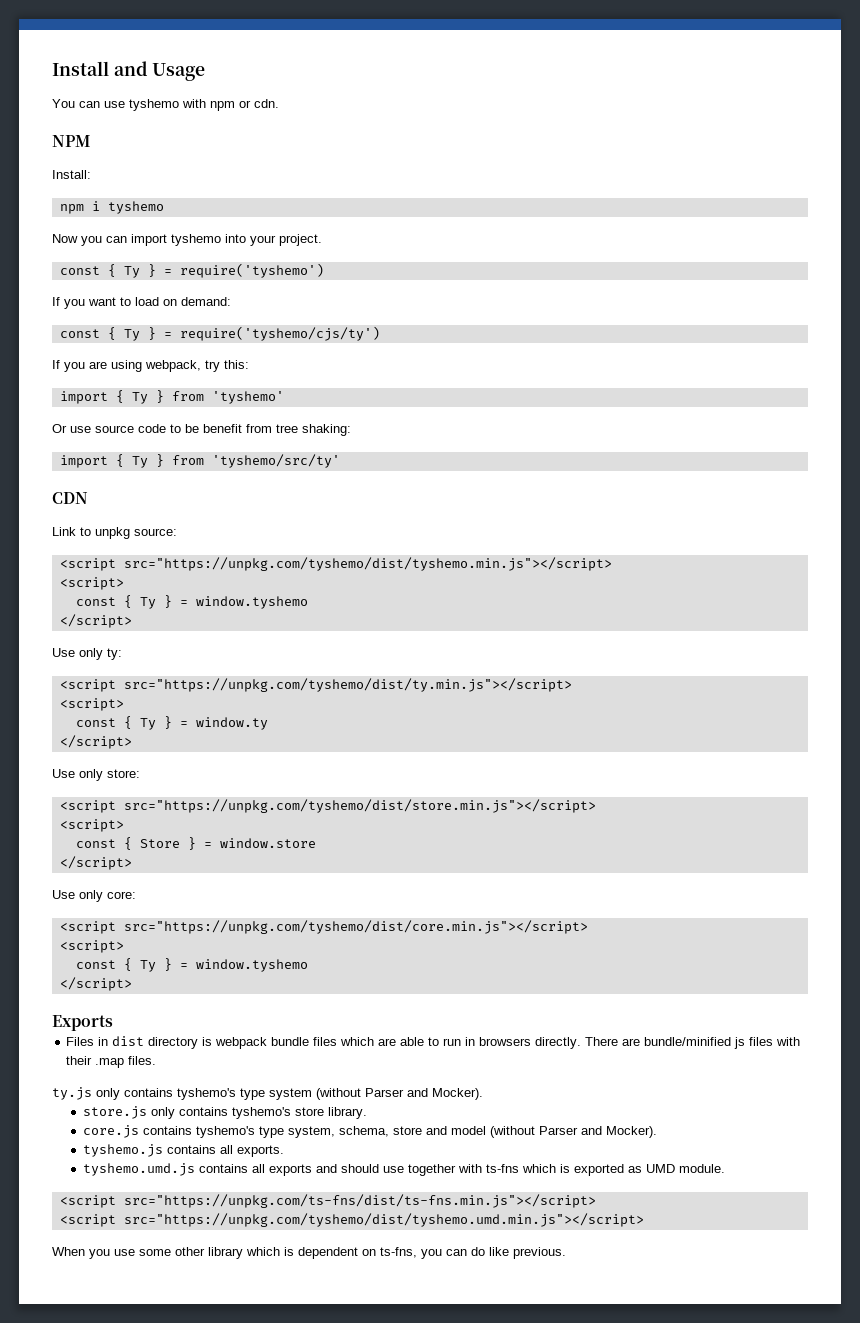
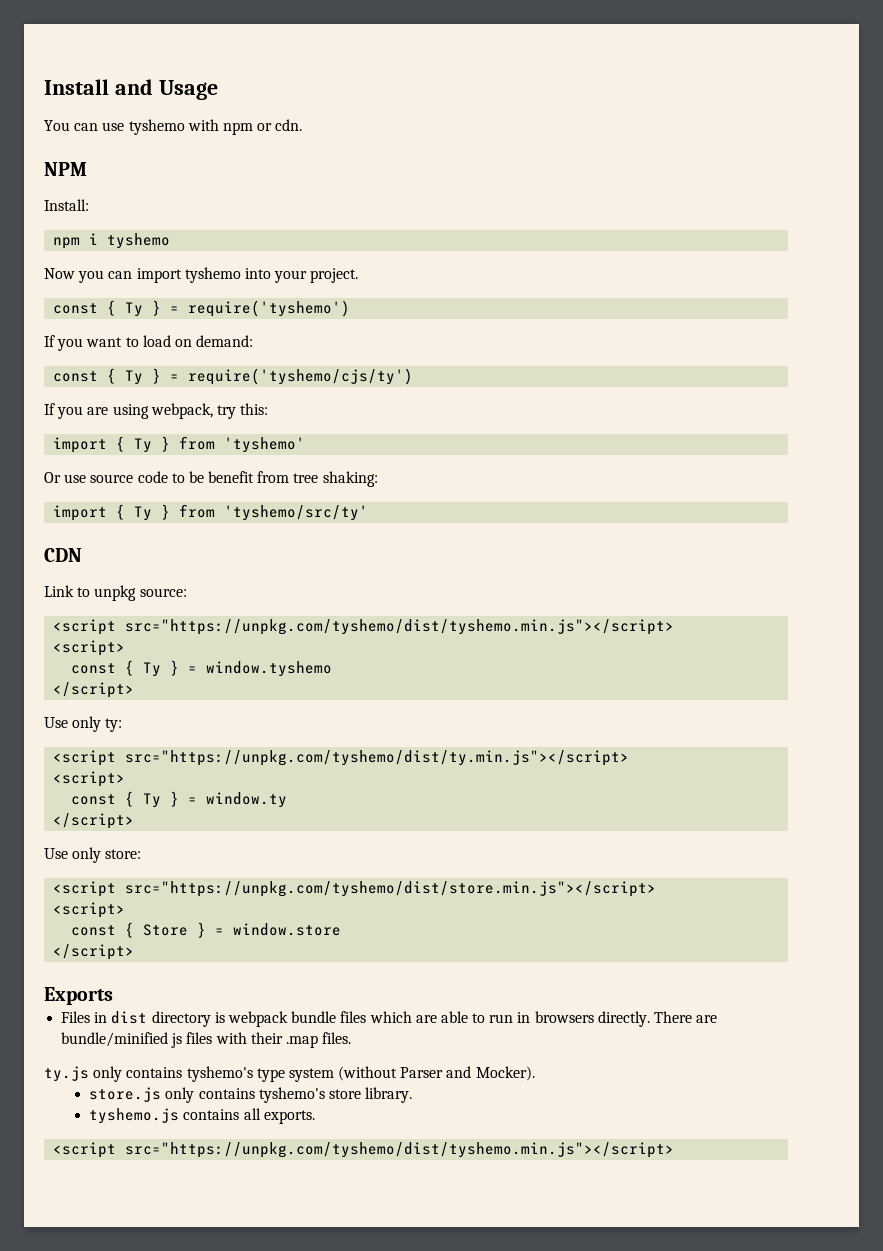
[52,890,136,902] [59,920,588,934] [59,940,124,953] [75,958,308,972] [59,977,132,991] // Use only core: // <script src="https://unpkg.com/tyshemo/dist/core.min.js"></script> // <script> // const { Ty } = window.tyshemo // </script> -> (135, 952) none
[82,1125,657,1138] [82,1144,284,1157] [82,1163,725,1176] [59,1194,596,1208] [59,1213,644,1227] [52,1247,566,1259] core.js contains tyshemo's type system, schema, store and model (without Parser and Mocker). // tyshemo.js contains all exports. // tyshemo.umd.js contains all exports and should use together with ts-fns which is exported as UMD module. // <script src="https://unpkg.com/ts-fns/dist/ts-fns.min.js"></script> // <script src="https://unpkg.com/tyshemo/dist/tyshemo.umd.min.js"></script> // When you use some other library which is dependent on ts-fns, you can do like previous. -> [89,1108,315,1124] [53,1142,675,1158] tyshemo.js contains all exports. // <script src="https://unpkg.com/tyshemo/dist/tyshemo.min.js"></script>

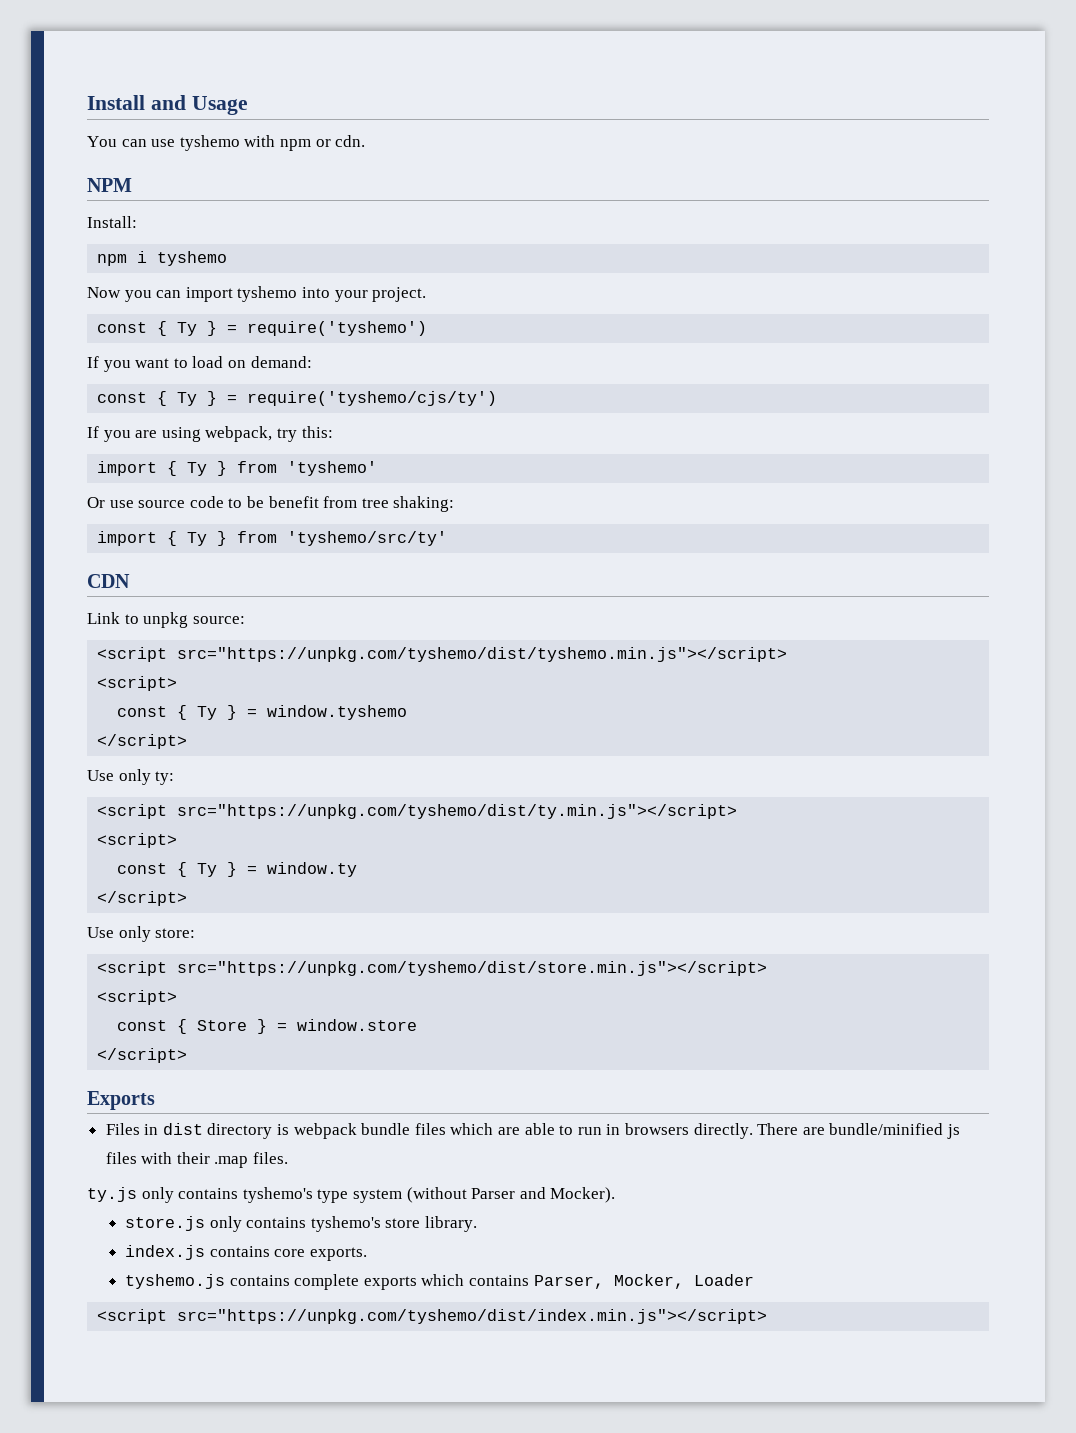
[89,1108,315,1124] [53,1142,675,1158] tyshemo.js contains all exports. // <script src="https://unpkg.com/tyshemo/dist/tyshemo.min.js"></script> -> [125,1245,367,1261] [125,1274,754,1290] [97,1309,768,1324] index.js contains core exports. // tyshemo.js contains complete exports which contains Parser, Mocker, Loader // <script src="https://unpkg.com/tyshemo/dist/index.min.js"></script>

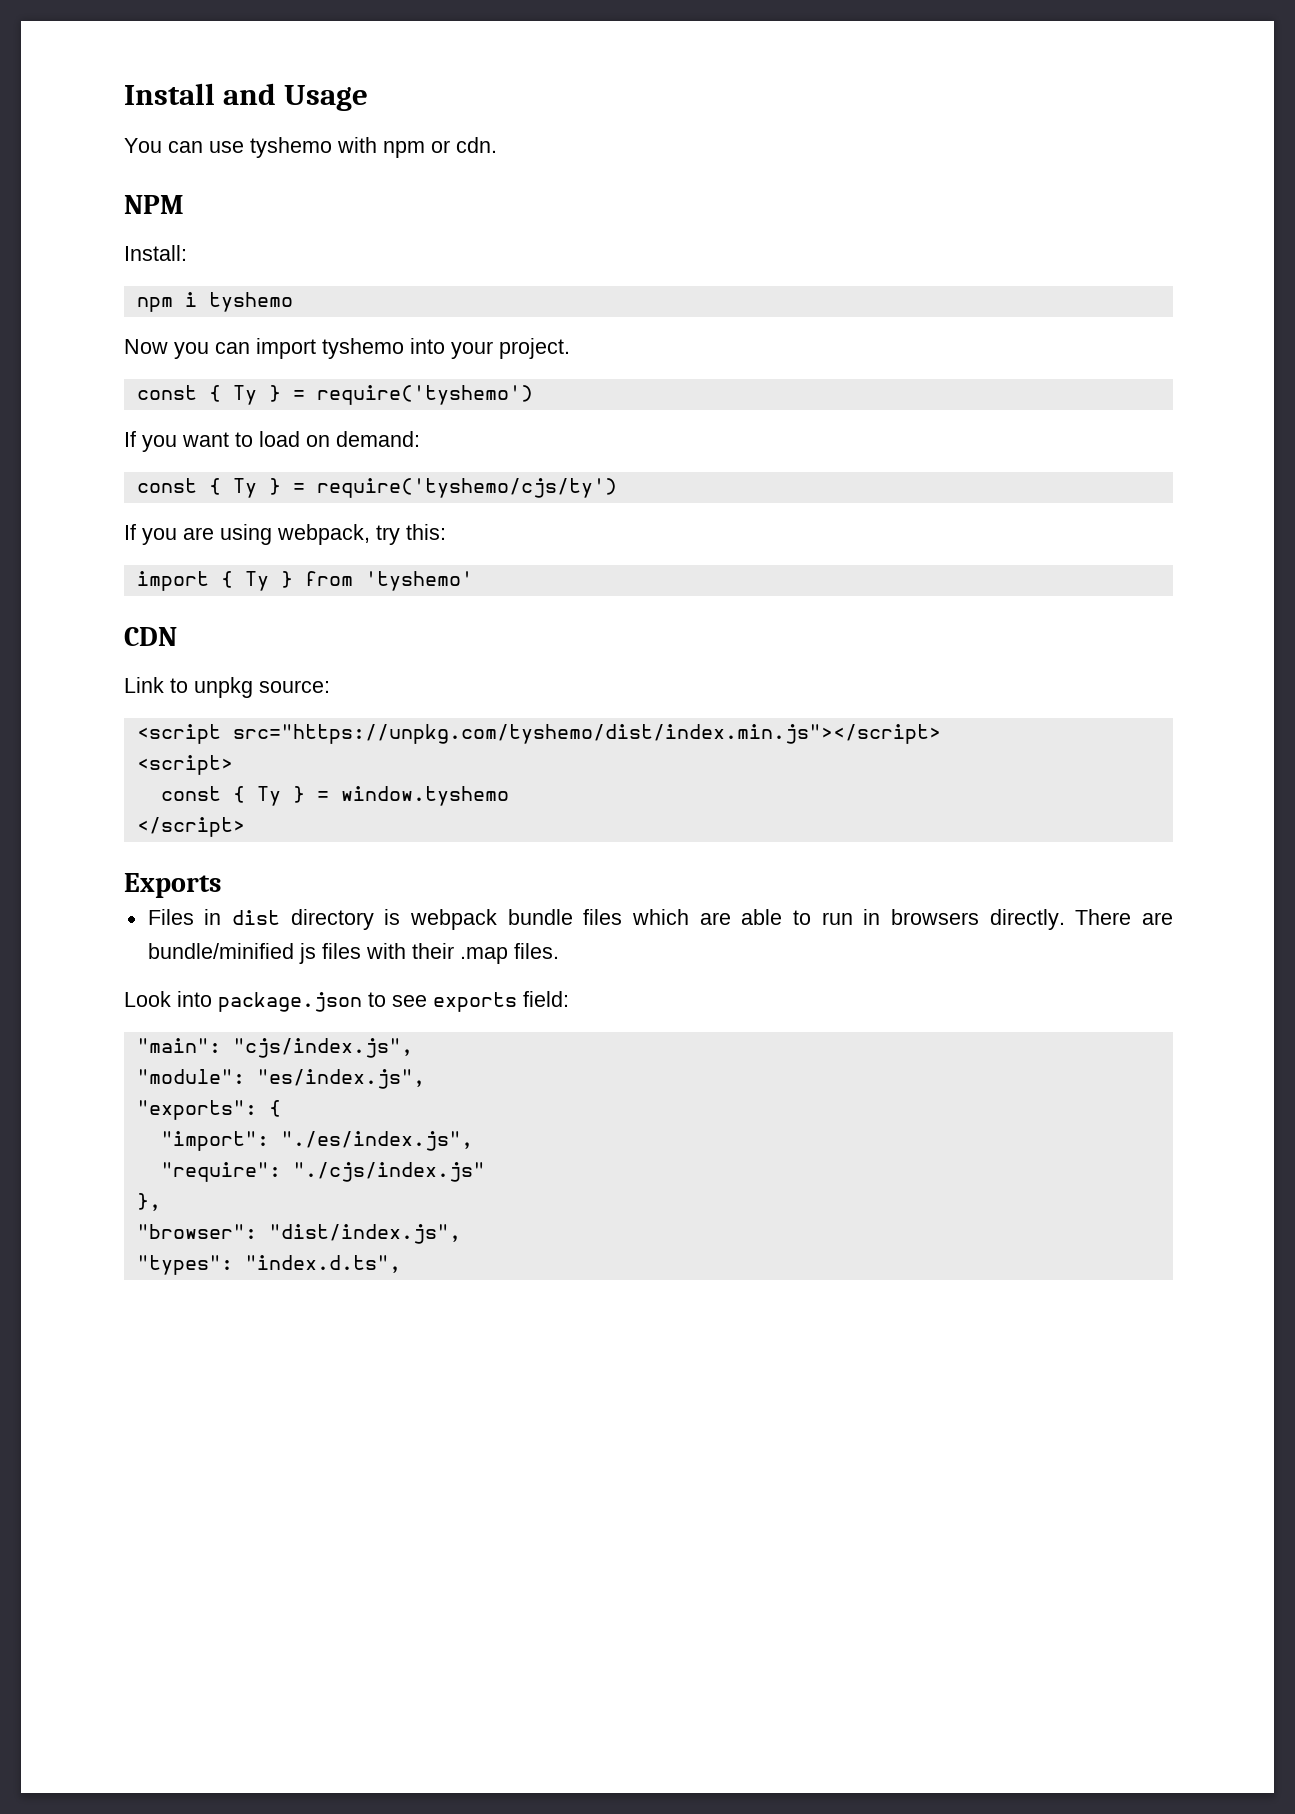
[87,496,455,512] [97,531,448,546] // Or use source code to be benefit from tree shaking: // import { Ty } from 'tyshemo/src/ty' -> (473, 581) none
[177,647,788,662] src="https://unpkg.com/tyshemo/dist/tyshemo.min.js"></script> -> [232,724,941,744] src="https://unpkg.com/tyshemo/dist/index.min.js"></script>
[87,769,175,785] [97,804,738,819] [97,833,178,848] [117,862,358,877] [97,891,188,906] [87,926,196,942] [97,961,768,976] [97,990,178,1005] [117,1019,418,1034] [97,1048,188,1063] // Use only ty: // <script src="https://unpkg.com/tyshemo/dist/ty.min.js"></script> // <script> // const { Ty } = window.ty // </script> // Use only store: // <script src="https://unpkg.com/tyshemo/dist/store.min.js"></script> // <script> // const { Store } = window.store // </script> -> (245, 827) none
[87,1187,616,1203] [125,1216,478,1232] [125,1245,367,1261] [125,1274,754,1290] [97,1309,768,1324] ty.js only contains tyshemo's type system (without Parser and Mocker). // store.js only contains tyshemo's store library. // index.js contains core exports. // tyshemo.js contains complete exports which contains Parser, Mocker, Loader // <script src="https://unpkg.com/tyshemo/dist/index.min.js"></script> -> [124,991,569,1012] [136,1038,413,1058] [136,1069,425,1089] [136,1100,281,1120] [160,1131,473,1151] [160,1162,485,1182] [136,1193,161,1211] [136,1224,461,1244] [136,1255,401,1275] Look into package.json to see exports field: // "main": "cjs/index.js", // "module": "es/index.js", // "exports": { // "import": "./es/index.js", // "require": "./cjs/index.js" // }, // "browser": "dist/index.js", // "types": "index.d.ts",

